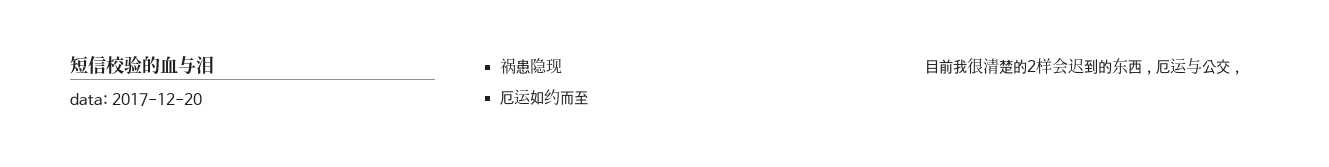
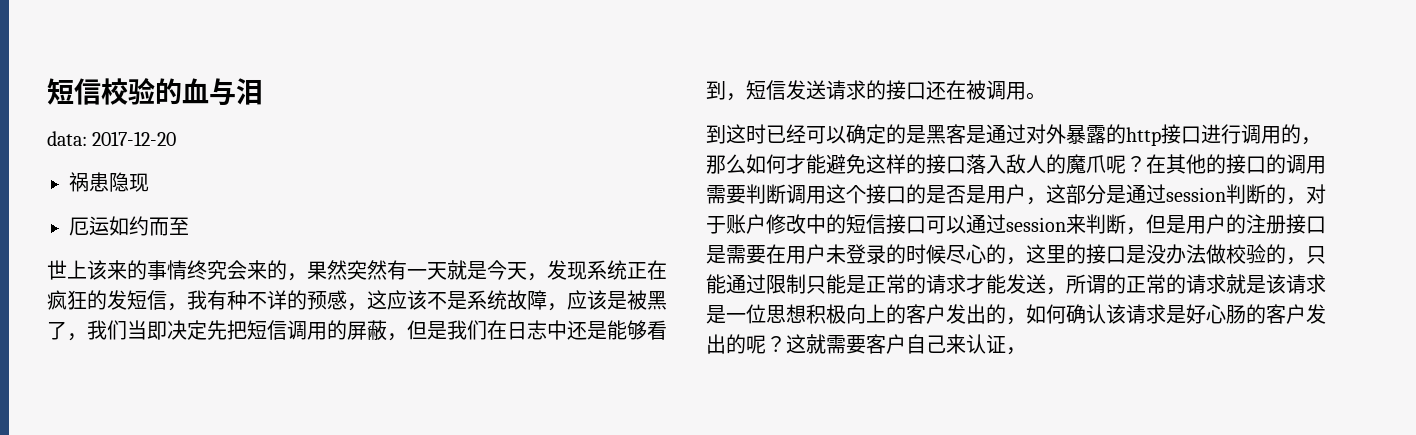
[925,58,1231,75] 目前我很清楚的2样会迟到的东西，厄运与公交 -> [47,260,667,281] [47,290,667,311] [47,320,667,341] [706,80,1046,101] [706,124,1321,146] [706,154,1326,174] [706,184,1326,205] [706,214,1326,235] [706,244,1326,265] [706,274,1326,295] [706,304,1326,325] [706,334,1006,354] 世上该来的事情终究会来的，果然突然有一天就是今天，发现系统正在疯狂的发短信，我有种不详的预感，这应该不是系统故障，应该是被黑了，我们当即决定先把短信调用的屏蔽，但是我们在日志中还是能够看到，短信发送请求的接口还在被调用。 // 到这时已经可以确定的是黑客是通过对外暴露的http接口进行调用的，那么如何才能避免这样的接口落入敌人的魔爪呢？在其他的接口的调用需要判断调用这个接口的是否是用户，这部分是通过session判断的，对于账户修改中的短信接口可以通过session来判断，但是用户的注册接口是需要在用户未登录的时候尽心的，这里的接口是没办法做校验的，只能通过限制只能是正常的请求才能发送，所谓的正常的请求就是该请求是一位思想积极向上的客户发出的，如何确认该请求是好心肠的客户发出的呢？这就需要客户自己来认证

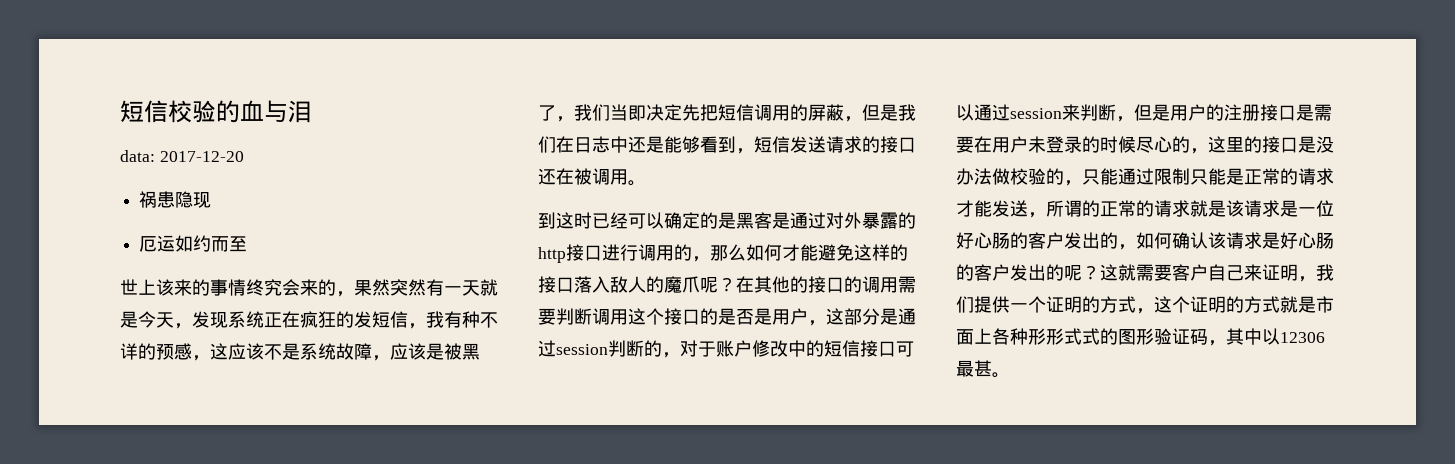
[766,304,886,324] 思想积极向上 -> [956,232,1010,249] 好心肠
[966,334,1026,355] 认证， -> [1262,264,1334,282] [956,296,1334,314] [956,328,1325,346] [956,360,1010,378] 证明，我们提供一个证明的方式，这个证明的方式就是市面上各种形形式式的图形验证码，其中以12306最甚。

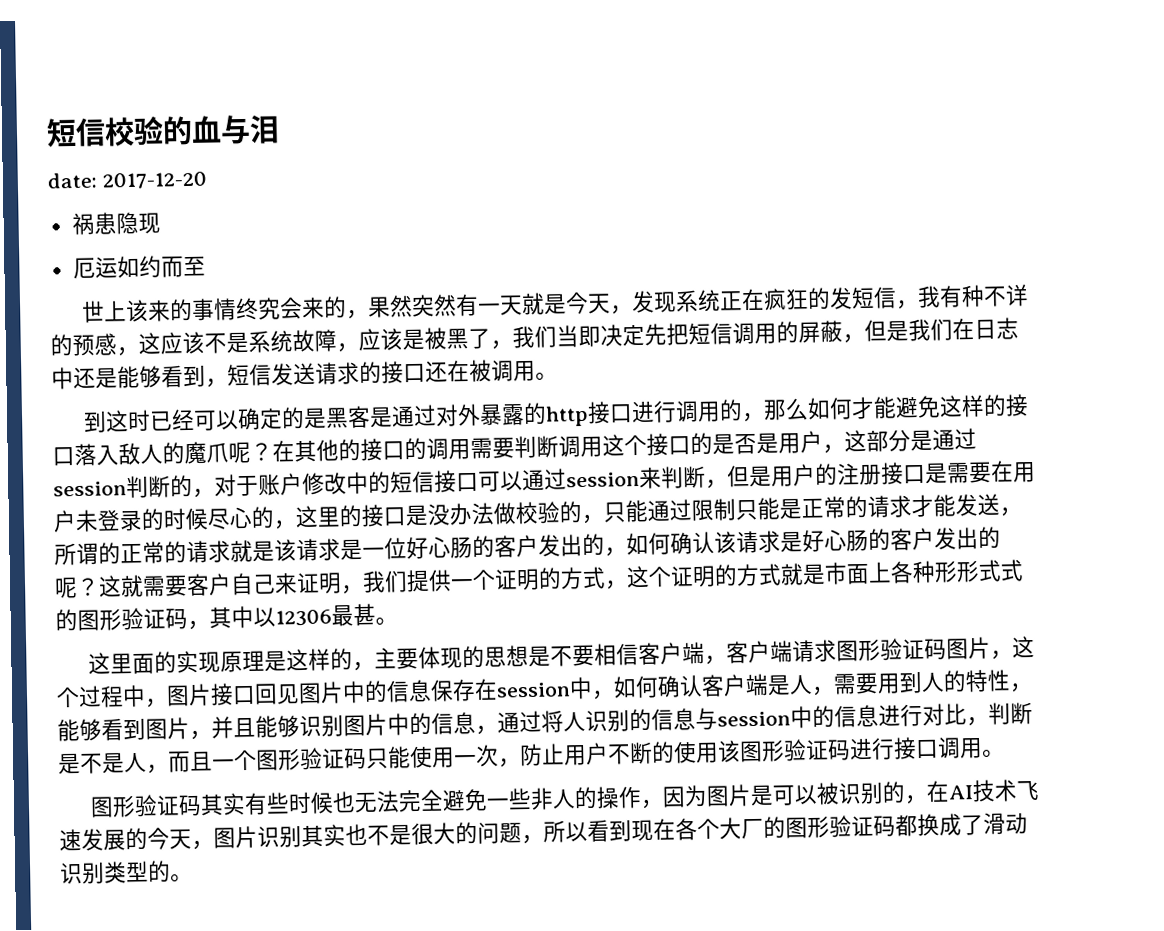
[120,150,155,162] data: -> [47,172,97,189] date:
(1010, 375) none -> [87,635,1035,675] [56,669,1033,708] [57,702,1033,742] [58,737,1005,775] [89,779,1040,818] [59,812,1028,852] [59,860,193,885] // 这里面的实现原理是这样的，主要体现的思想是不要相信客户端，客户端请求图形验证码图片，这个过程中，图片接口回见图片中的信息保存在session中，如何确认客户端是人，需要用到人的特性，能够看到图片，并且能够识别图片中的信息，通过将人识别的信息与session中的信息进行对比，判断是不是人，而且一个图形验证码只能使用一次，防止用户不断的使用该图形验证码进行接口调用。 // 图形验证码其实有些时候也无法完全避免一些非人的操作，因为图片是可以被识别的，在AI技术飞速发展的今天，图片识别其实也不是很大的问题，所以看到现在各个大厂的图形验证码都换成了滑动识别类型的。

